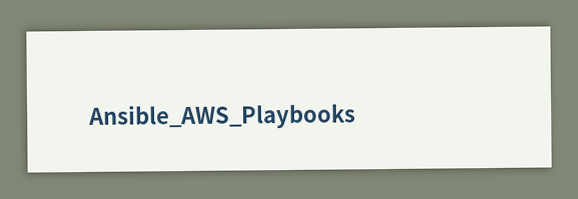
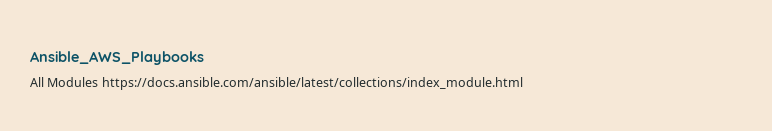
(356, 116) none -> [30,77,523,90] // All Modules https://docs.ansible.com/ansible/latest/collections/index_module.html

